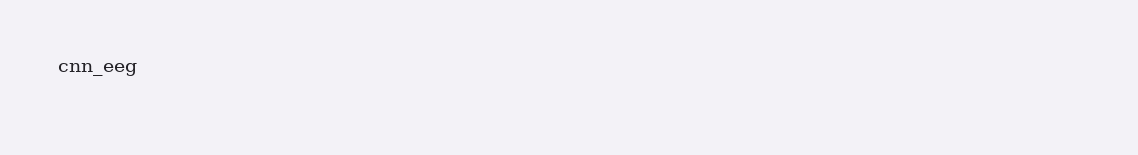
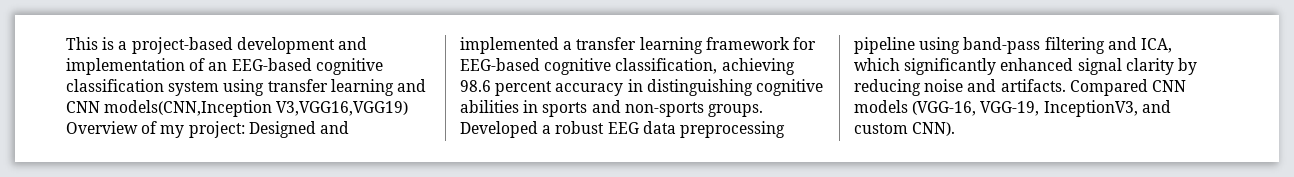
[58,63,137,76] cnn_eeg -> [66,37,367,54] [66,58,383,75] [66,79,426,96] [66,100,409,117] [66,121,349,138] [460,37,816,54] [460,58,795,75] [460,79,823,96] [460,100,763,117] [460,121,785,138] [854,37,1172,54] [854,58,1197,75] [854,79,1186,96] [854,100,1171,117] [854,122,956,136] This is a project-based development and implementation of an EEG-based cognitive classification system using transfer learning and CNN models(CNN,Inception V3,VGG16,VGG19) Overview of my project: Designed and implemented a transfer learning framework for EEG-based cognitive classification, achieving 98.6 percent accuracy in distinguishing cognitive abilities in sports and non-sports groups. Developed a robust EEG data preprocessing pipeline using band-pass filtering and ICA, which significantly enhanced signal clarity by reducing noise and artifacts. Compared CNN models (VGG-16, VGG-19, InceptionV3, and custom CNN).

